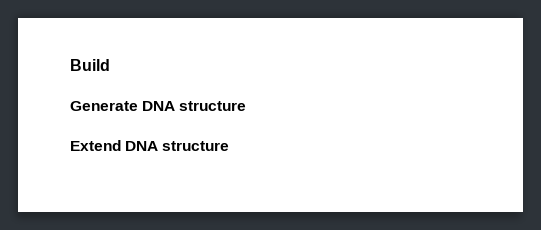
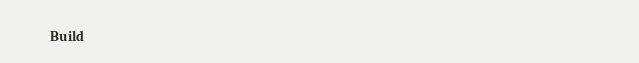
[70,101,247,111] [70,140,230,151] // Generate DNA structure // Extend DNA structure -> (84, 35) none

